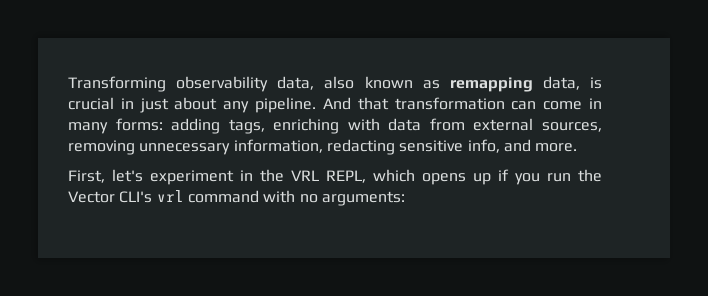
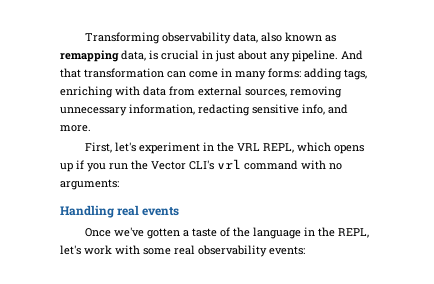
(405, 198) none -> [60,205,180,218] [84,227,369,239] [60,245,305,257] // Handling real events // Once we've gotten a taste of the language in the REPL, let's work with some real observability events:

